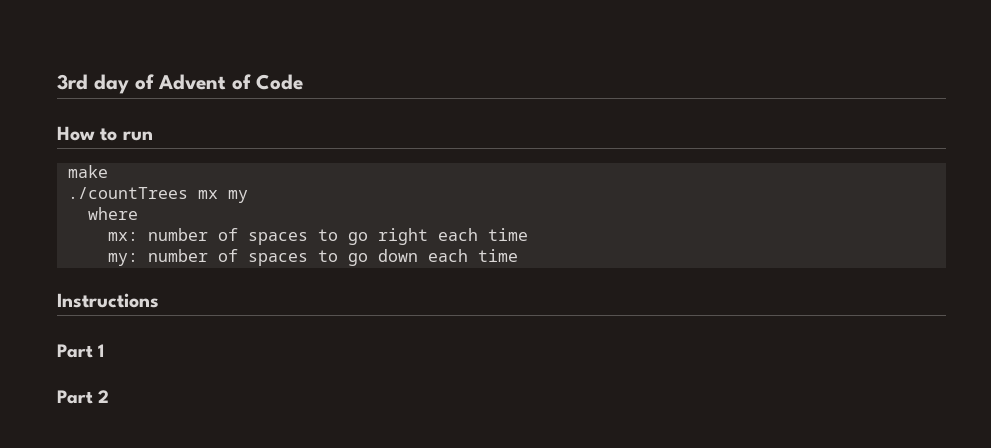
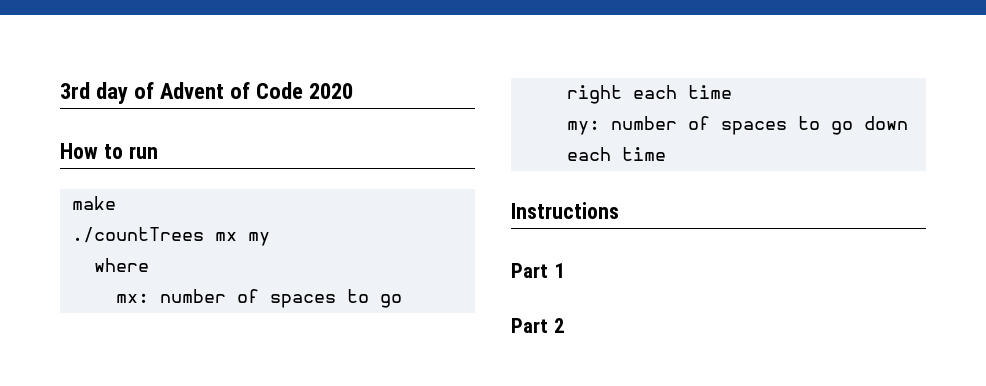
(303, 82) none -> [309,83,354,99] 2020

